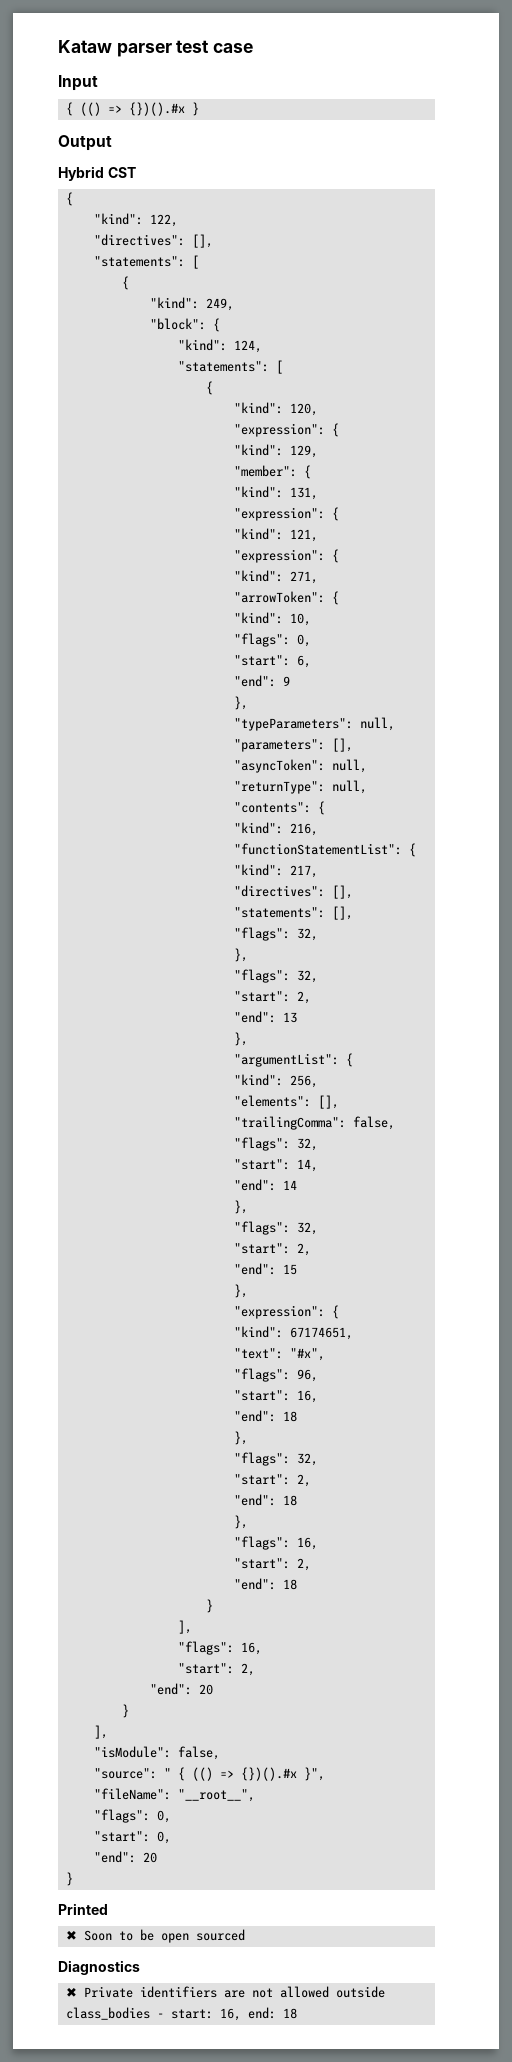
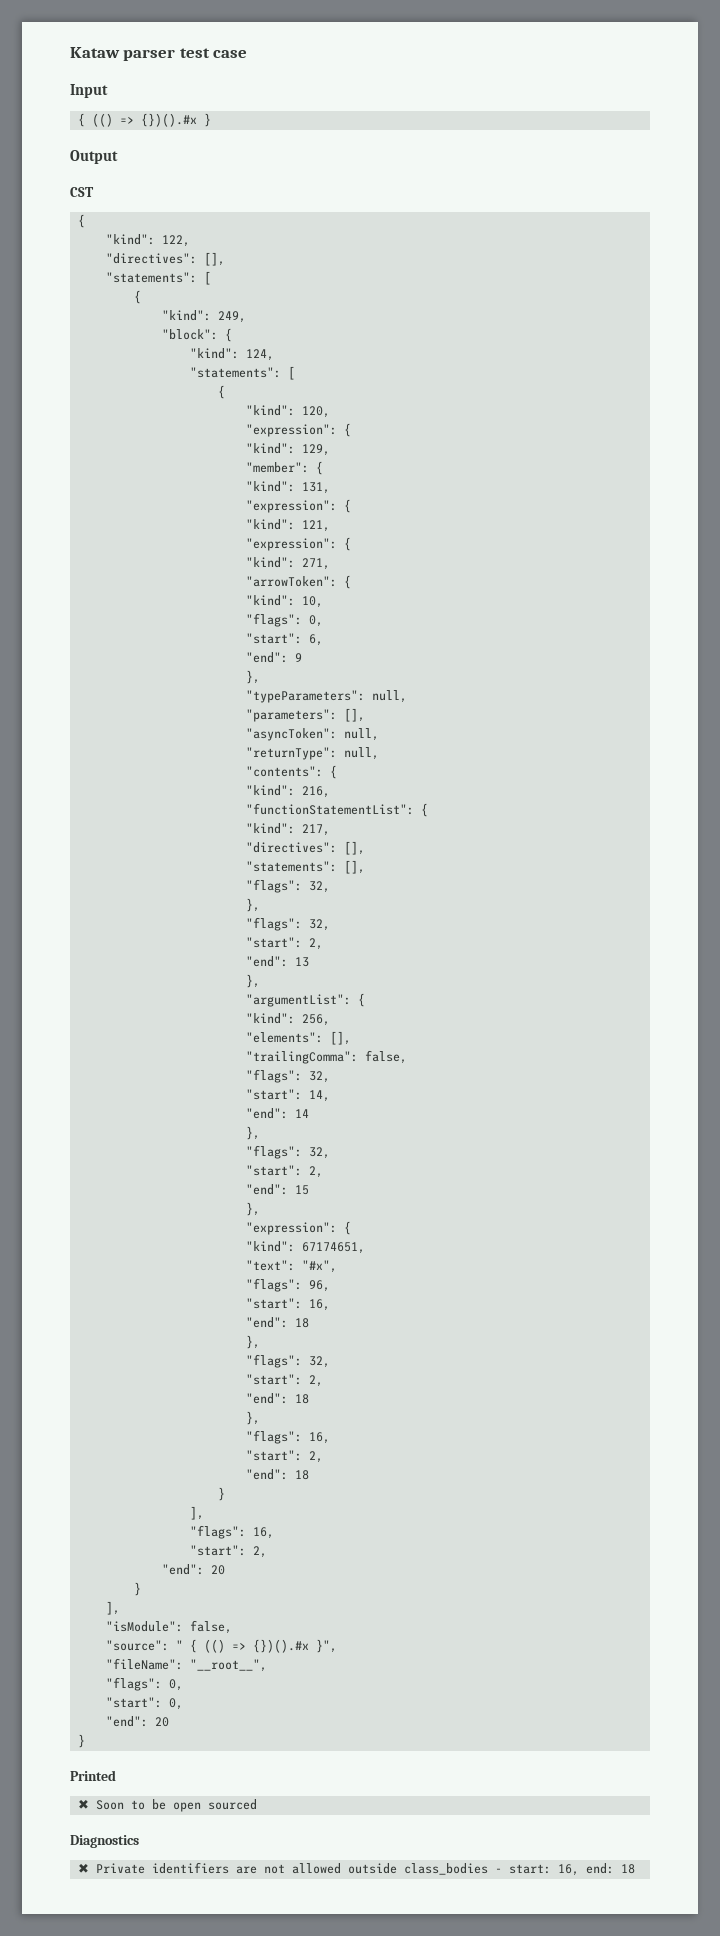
[58,166,104,181] Hybrid -> (118, 157) none

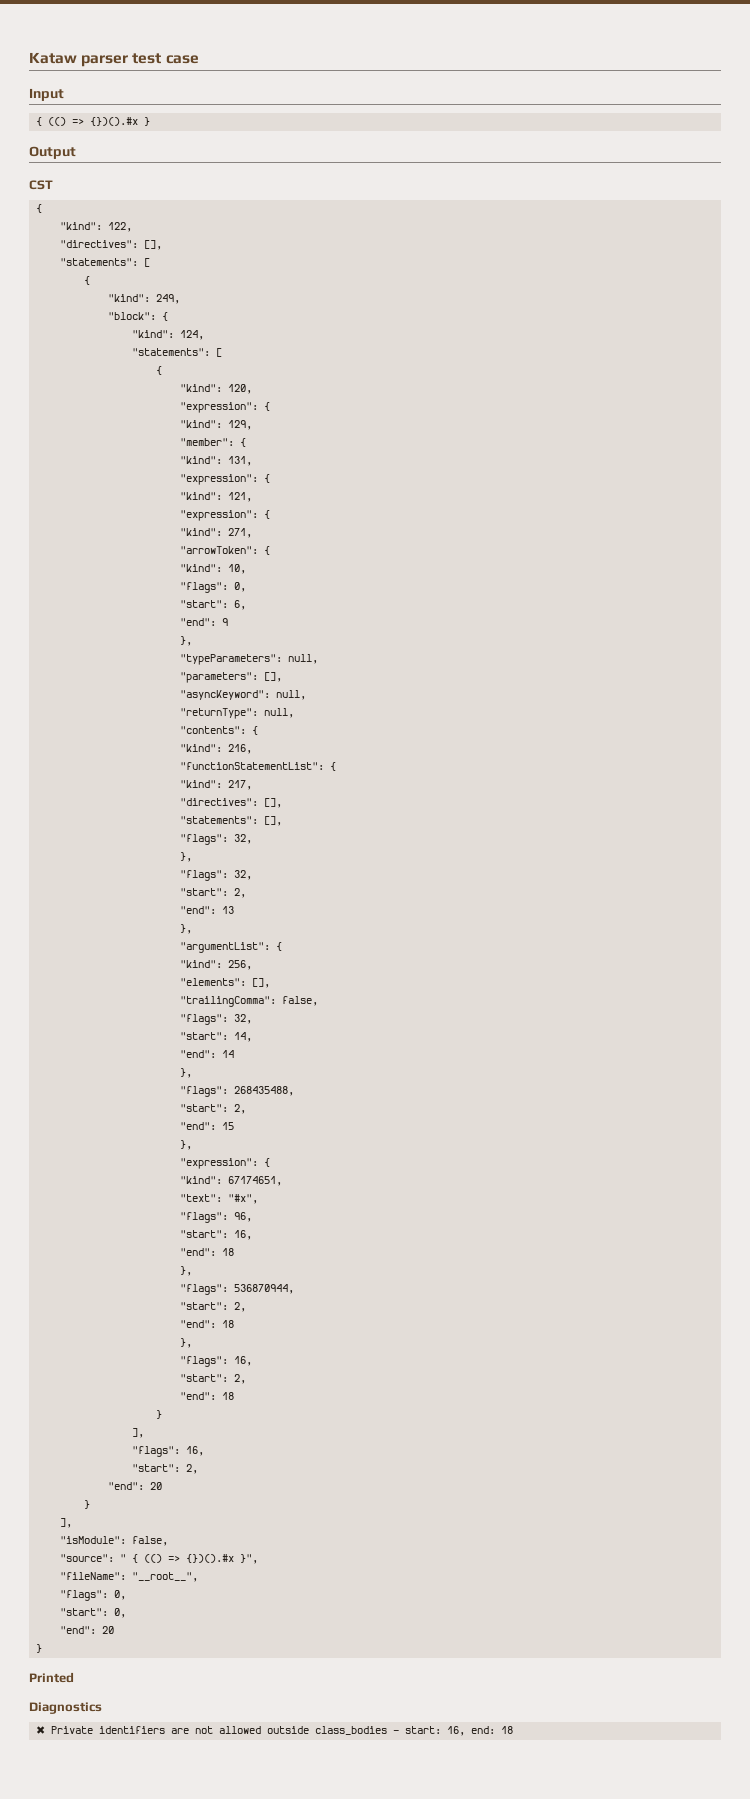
[245,728,337,741] "asyncToken": -> [180,690,271,700] "asyncKeyword":
[308,1147,330,1159] 32, -> [234,1086,295,1096] 268435488,
[308,1356,330,1368] 32, -> [234,1284,295,1294] 536870944,
[77,1799,257,1812] // ✖ Soon to be open sourced -> (74, 1677) none

